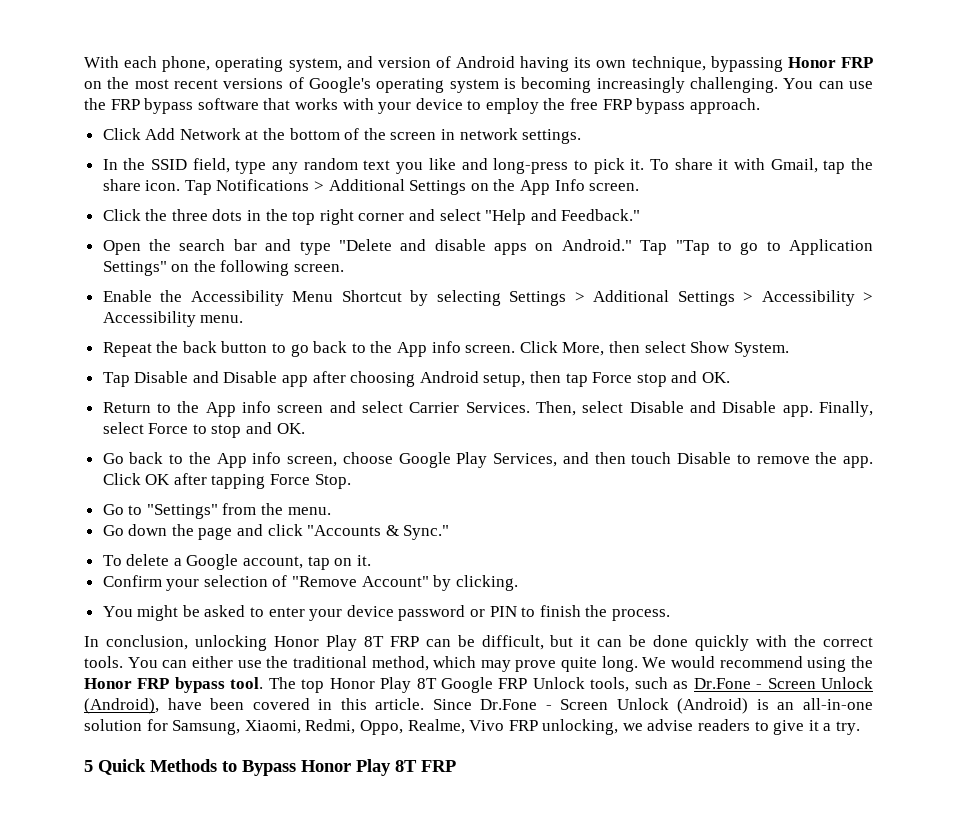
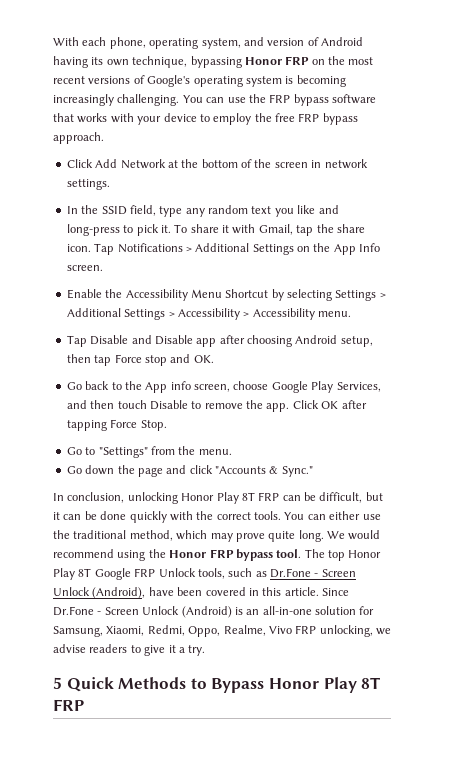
[102,209,641,225] [102,239,873,255] [102,260,345,276] // Click the three dots in the top right corner and select "Help and Feedback." // Open the search bar and type "Delete and disable apps on Android." Tap "Tap to go to Application Settings" on the following screen. -> (103, 268) none
[102,341,789,357] // Repeat the back button to go back to the App info screen. Click More, then select Show System. -> (351, 314) none
[102,401,873,417] [102,422,305,438] // Return to the App info screen and select Carrier Services. Then, select Disable and Disable app. Finally, select Force to stop and OK. -> (214, 359) none
[102,554,371,570] [102,575,518,591] [102,605,670,621] // To delete a Google account, tap on it. // Confirm your selection of "Remove Account" by clicking. // You might be asked to enter your device password or PIN to finish the process. -> (313, 471) none

